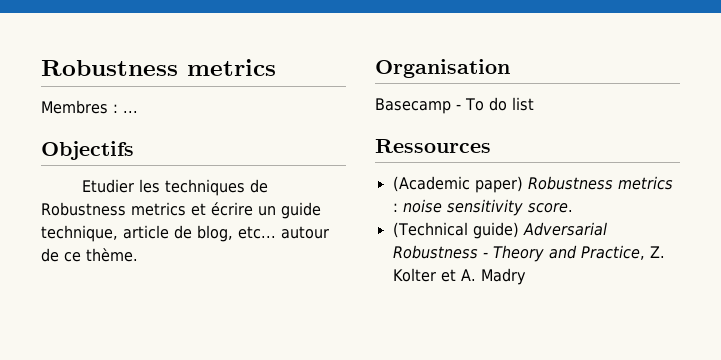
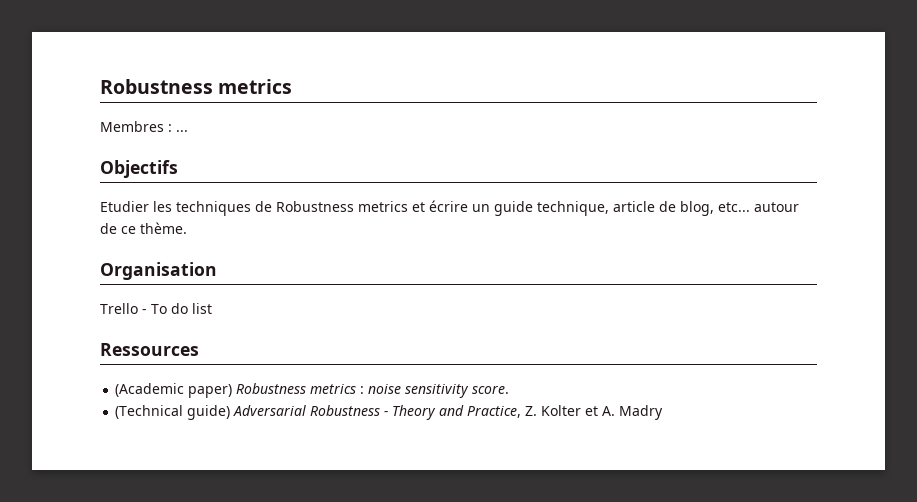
[375,98,451,114] Basecamp -> [100,303,138,314] Trello

